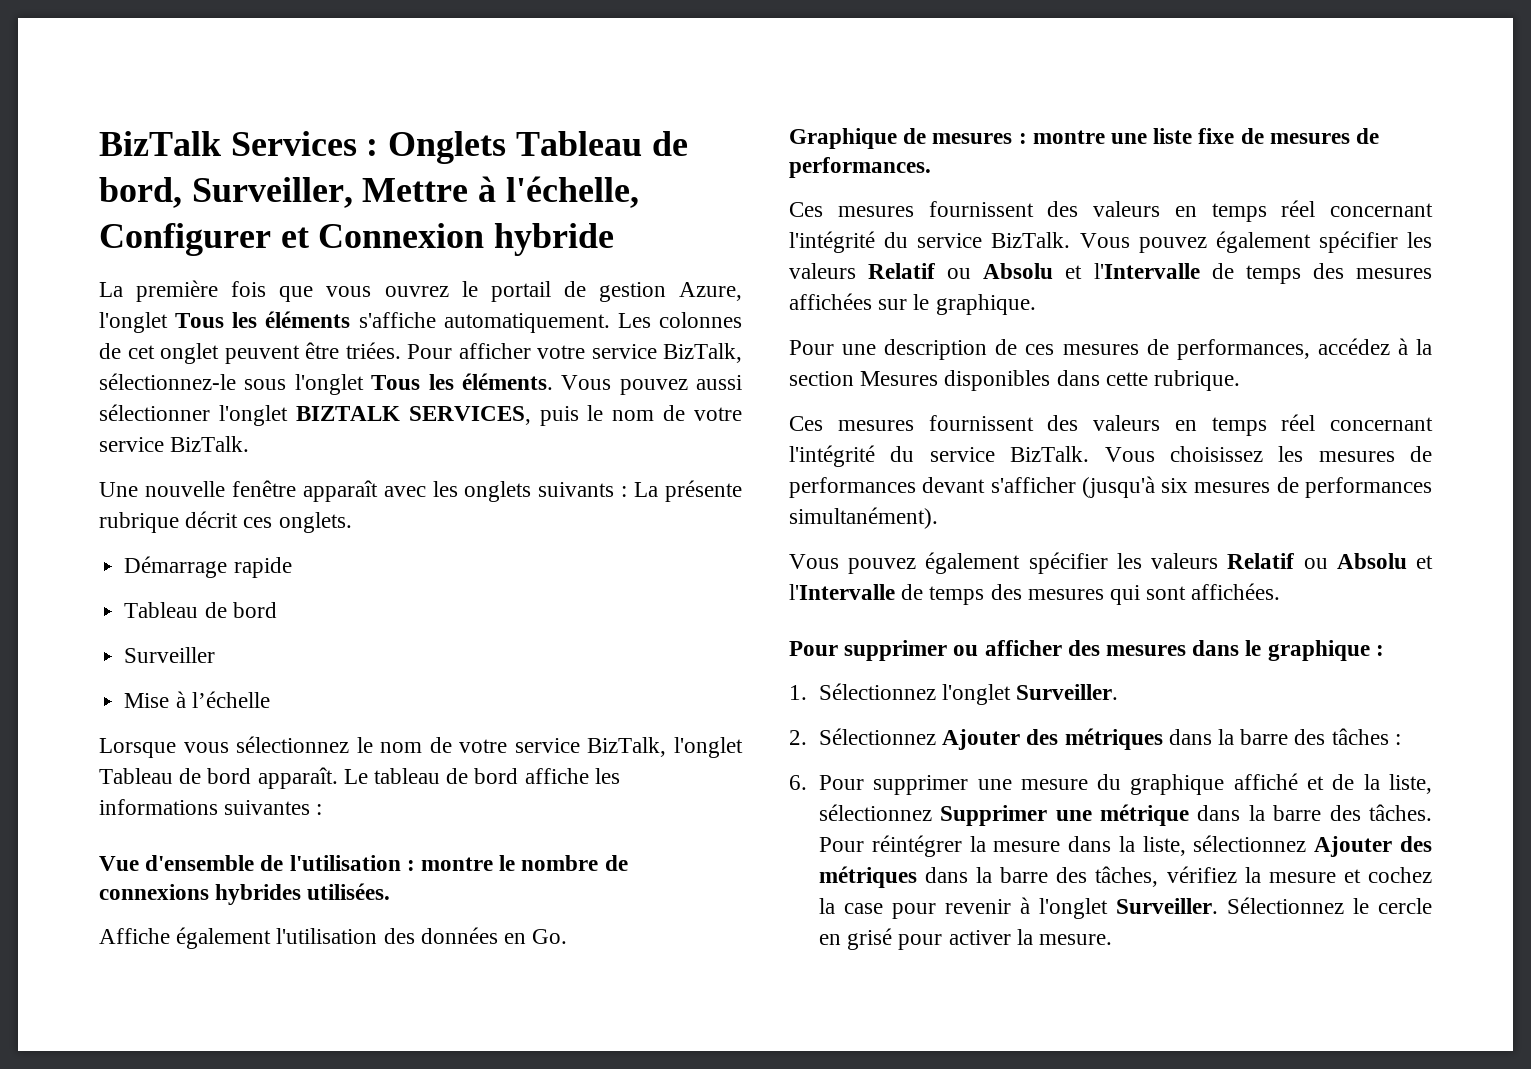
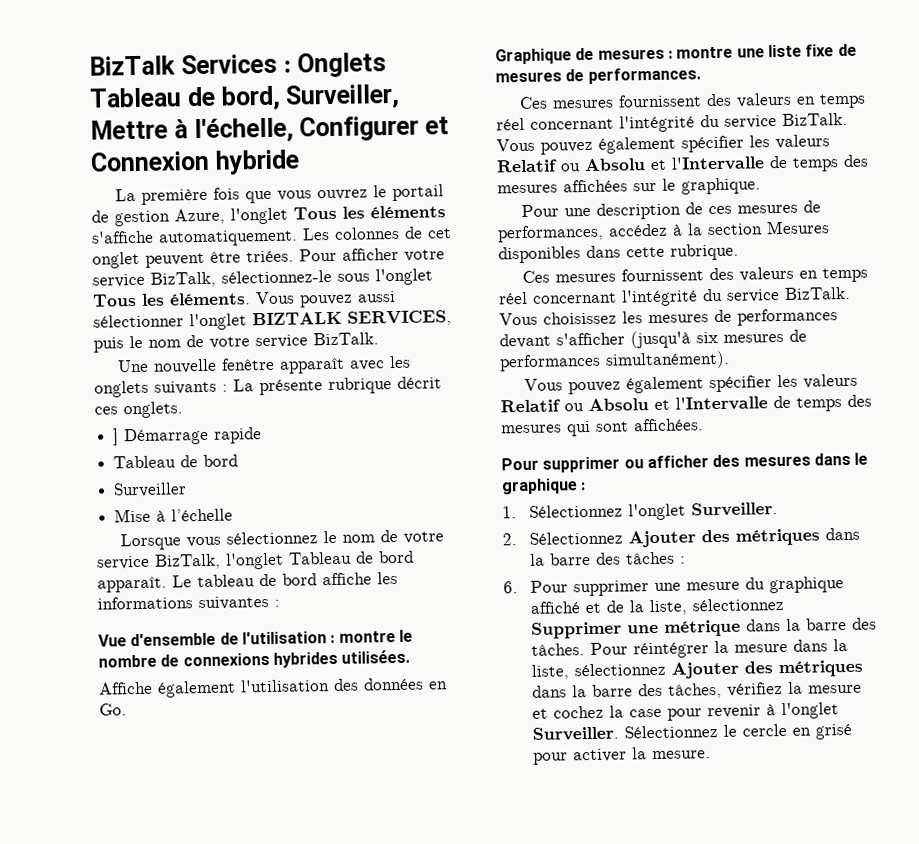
(352, 522) none -> [113,428,120,446] ]

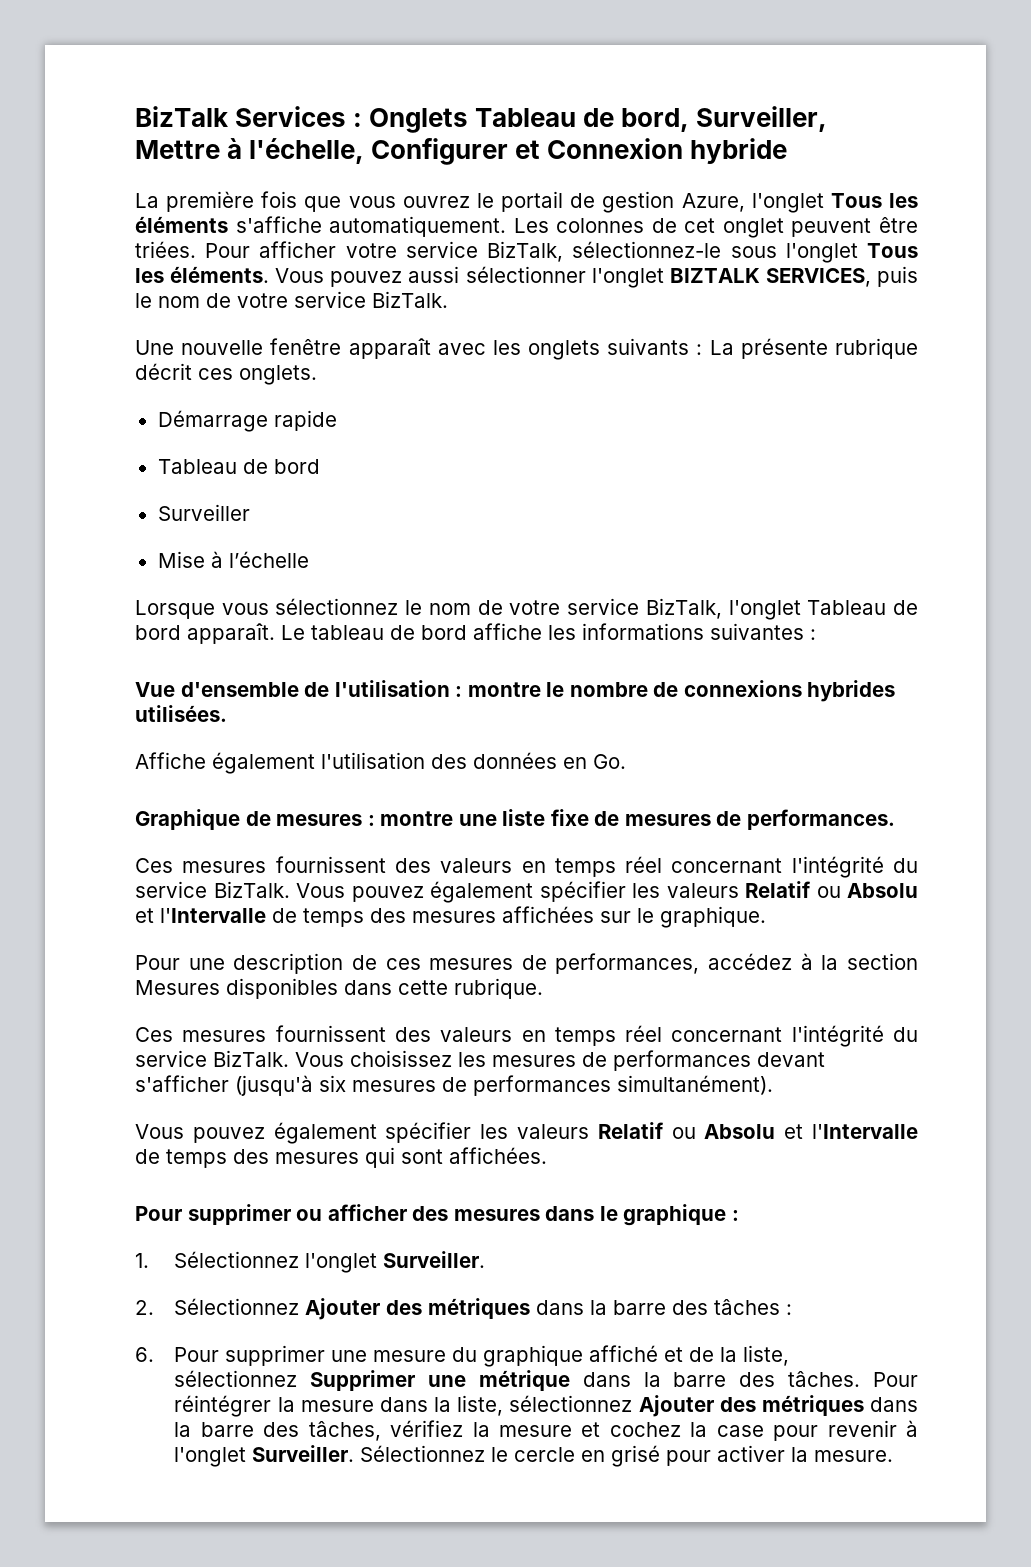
[113,428,120,446] ] -> (317, 375) none

